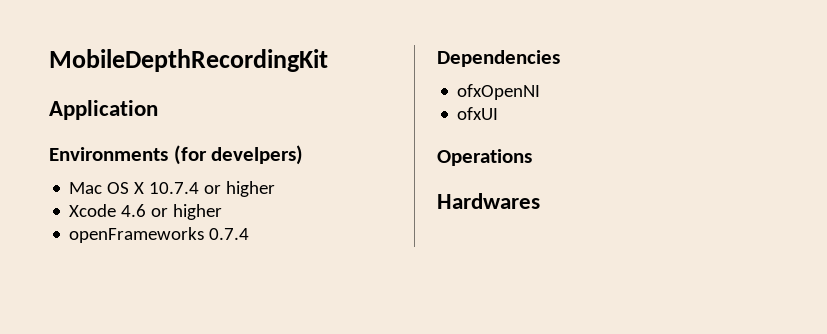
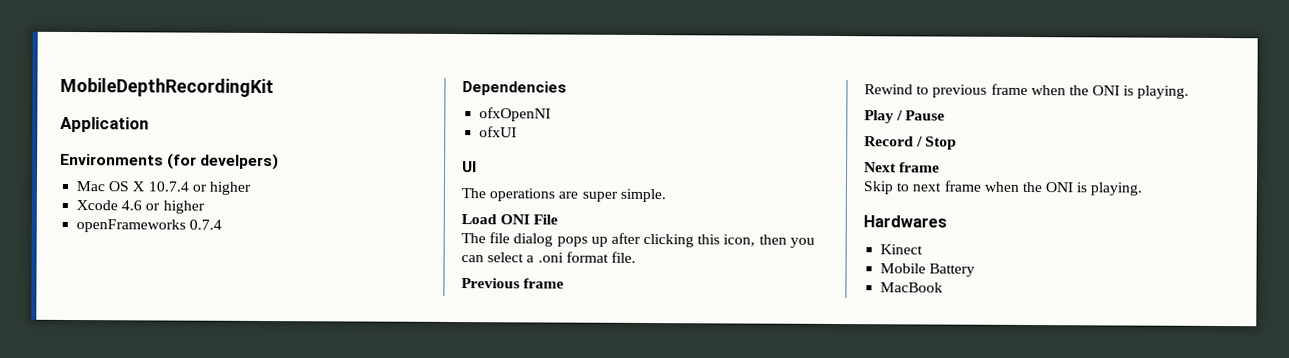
[437,149,532,166] [437,193,540,209] Operations // Hardwares -> [462,161,477,173] [461,188,666,203] [461,214,559,225] [461,232,815,248] [461,251,636,263] [461,278,565,289] [864,83,1190,99] [864,110,946,124] [864,136,958,150] [864,162,941,173] [863,180,1143,196] [863,215,947,228] [880,244,924,255] [880,263,976,277] [880,282,944,293] UI // The operations are super simple. // Load ONI File // The file dialog pops up after clicking this icon, then you can select a .oni format file. // Previous frame // Rewind to previous frame when the ONI is playing. // Play / Pause // Record / Stop // Next frame // Skip to next frame when the ONI is playing. // Hardwares // Kinect // Mobile Battery // MacBook

